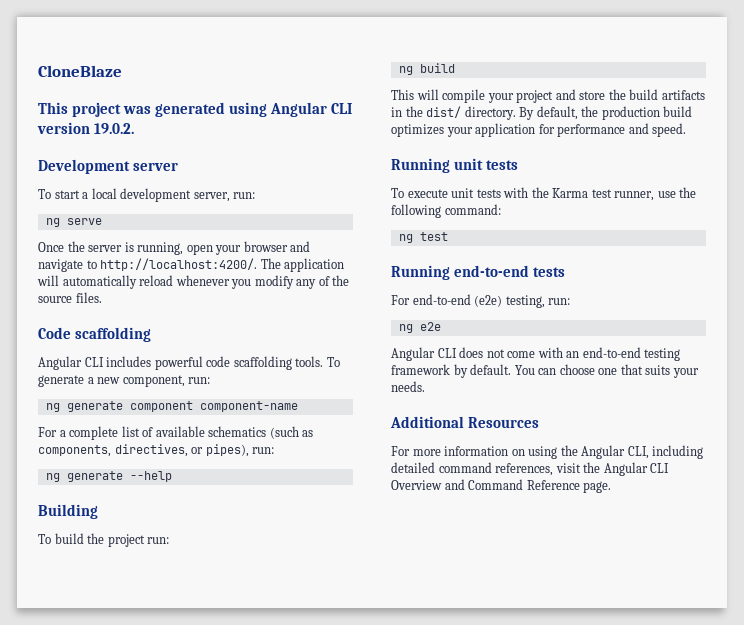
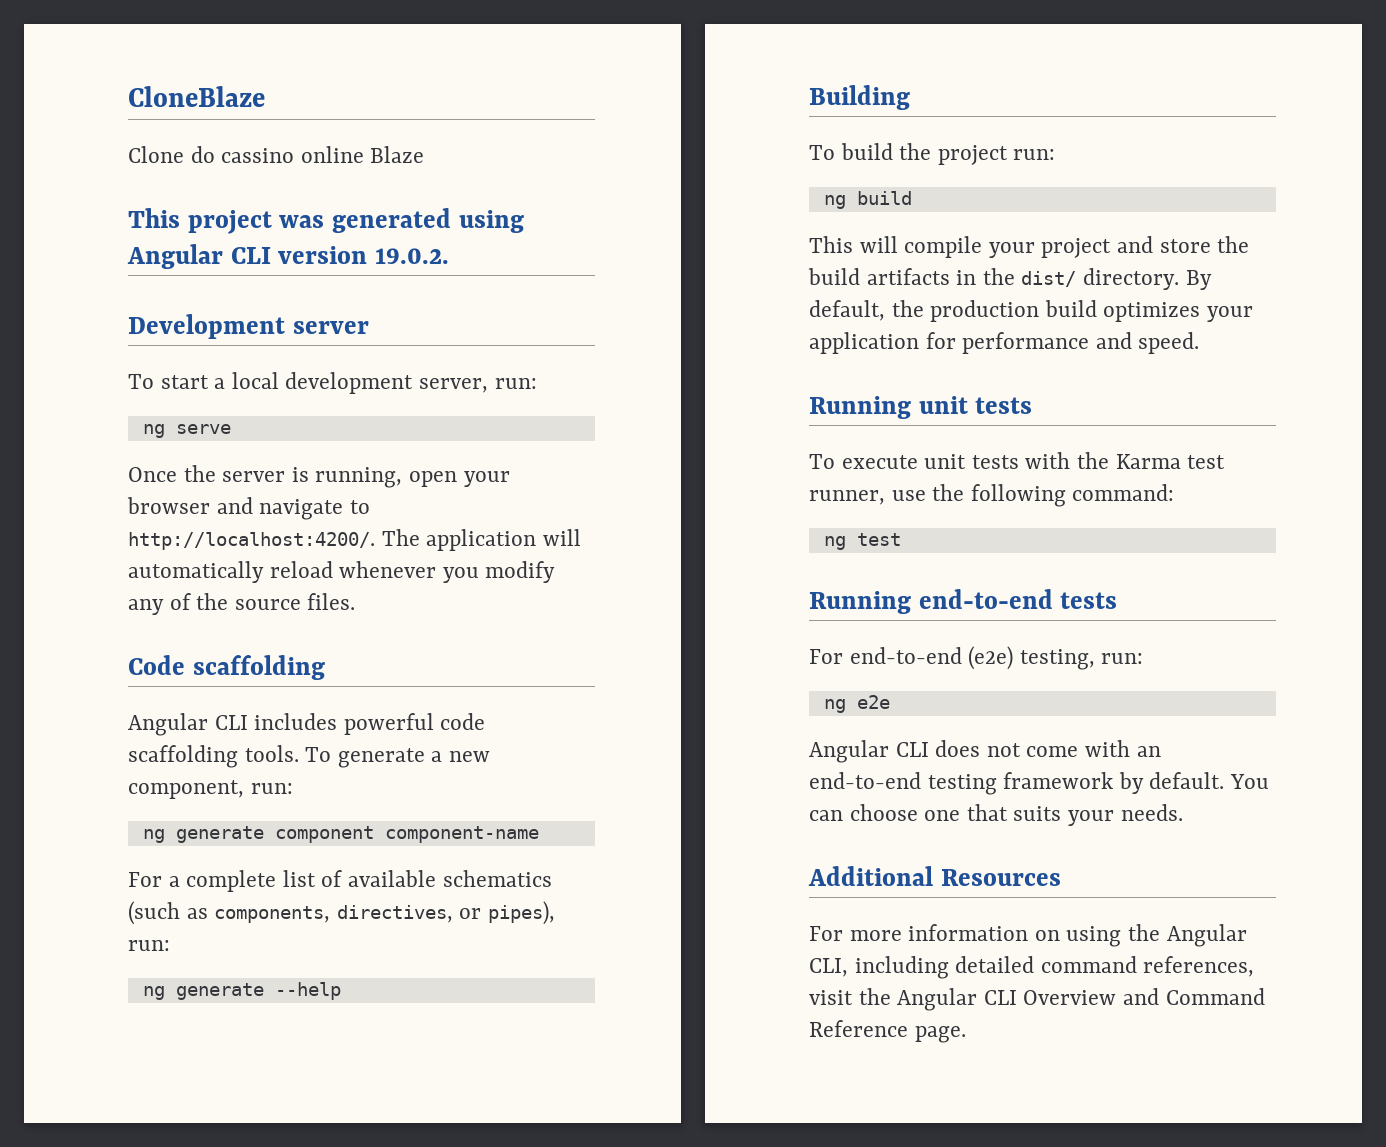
(122, 71) none -> [128,146,425,163] // Clone do cassino online Blaze

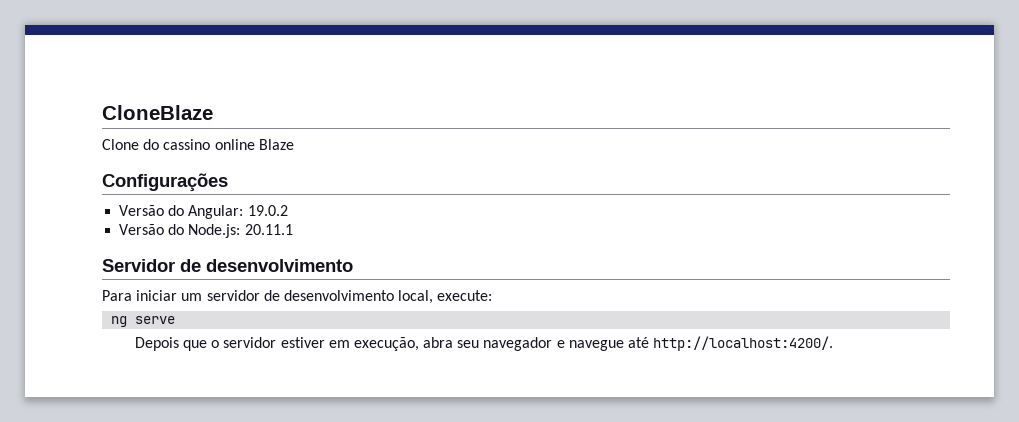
[128,208,524,234] [127,244,450,269] [128,314,369,339] [128,372,537,394] [142,424,231,438] [128,465,510,488] [127,497,370,520] [128,529,581,551] [128,561,556,583] [128,593,356,615] [128,655,325,680] [128,713,486,736] [128,745,491,768] [128,780,293,799] [142,826,539,843] [128,870,552,892] [128,901,556,925] [128,940,170,951] [142,982,341,1000] [809,85,910,110] [809,143,1056,165] [823,191,912,209] [809,236,1250,258] [808,268,1212,290] [809,300,1254,322] [809,332,1200,354] [809,396,1033,419] [809,452,1226,469] [809,484,1175,507] [823,533,901,550] [809,589,1118,614] [809,646,1144,670] [823,695,890,713] [809,740,1161,763] [809,772,1270,795] [809,804,1183,826] [808,866,1061,886] [809,924,1247,947] [809,956,1255,979] [809,988,1265,1011] [809,1020,966,1043] This project was generated using Angular CLI version 19.0.2. // Development server // To start a local development server, run: // ng serve // Once the server is running, open your browser and navigate to http://localhost:4200/. The application will automatically reload whenever you modify any of the source files. // Code scaffolding // Angular CLI includes powerful code scaffolding tools. To generate a new component, run: // ng generate component component-name // For a complete list of available schematics (such as components, directives, or pipes), run: // ng generate --help // Building // To build the project run: // ng build // This will compile your project and store the build artifacts in the dist/ directory. By default, the production build optimizes your application for performance and speed. // Running unit tests // To execute unit tests with the Karma test runner, use the following command: // ng test // Running end-to-end tests // For end-to-end (e2e) testing, run: // ng e2e // Angular CLI does not come with an end-to-end testing framework by default. You can choose one that suits your needs. // Additional Resources // For more information on using the Angular CLI, including detailed command references, visit the Angular CLI Overview and Command Reference page. -> [102,173,228,192] [119,205,288,219] [119,224,293,238] [102,259,353,272] [102,290,493,304] [111,316,176,327] [134,336,834,351] Configurações // Versão do Angular: 19.0.2 // Versão do Node.js: 20.11.1 // Servidor de desenvolvimento // Para iniciar um servidor de desenvolvimento local, execute: // ng serve // Depois que o servidor estiver em execução, abra seu navegador e navegue até http://localhost:4200/.

